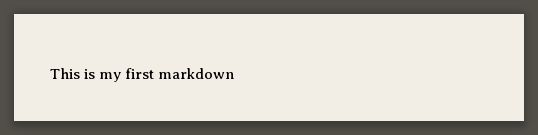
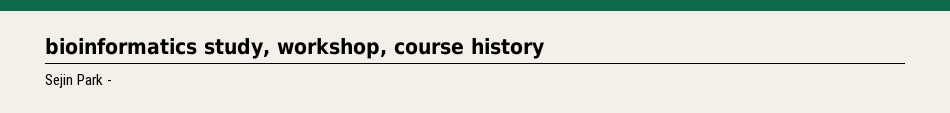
[50,68,235,82] This is my first markdown -> [45,38,544,59] [45,74,113,88] bioinformatics study, workshop, course history // Sejin Park -

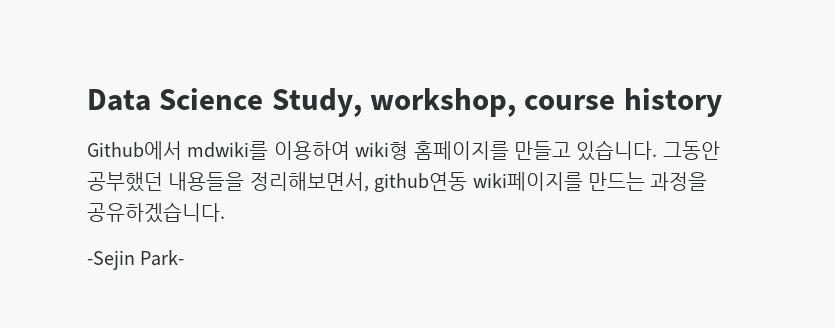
[45,38,270,59] bioinformatics study, -> [87,88,362,117] Data Science Study,
[45,74,113,88] Sejin Park - -> [87,140,720,161] [87,172,708,193] [87,202,225,223] [87,250,185,270] Github에서 mdwiki를 이용하여 wiki형 홈페이지를 만들고 있습니다. 그동안 공부했던 내용들을 정리해보면서, github연동 wiki페이지를 만드는 과정을 공유하겠습니다. // -Sejin Park-

